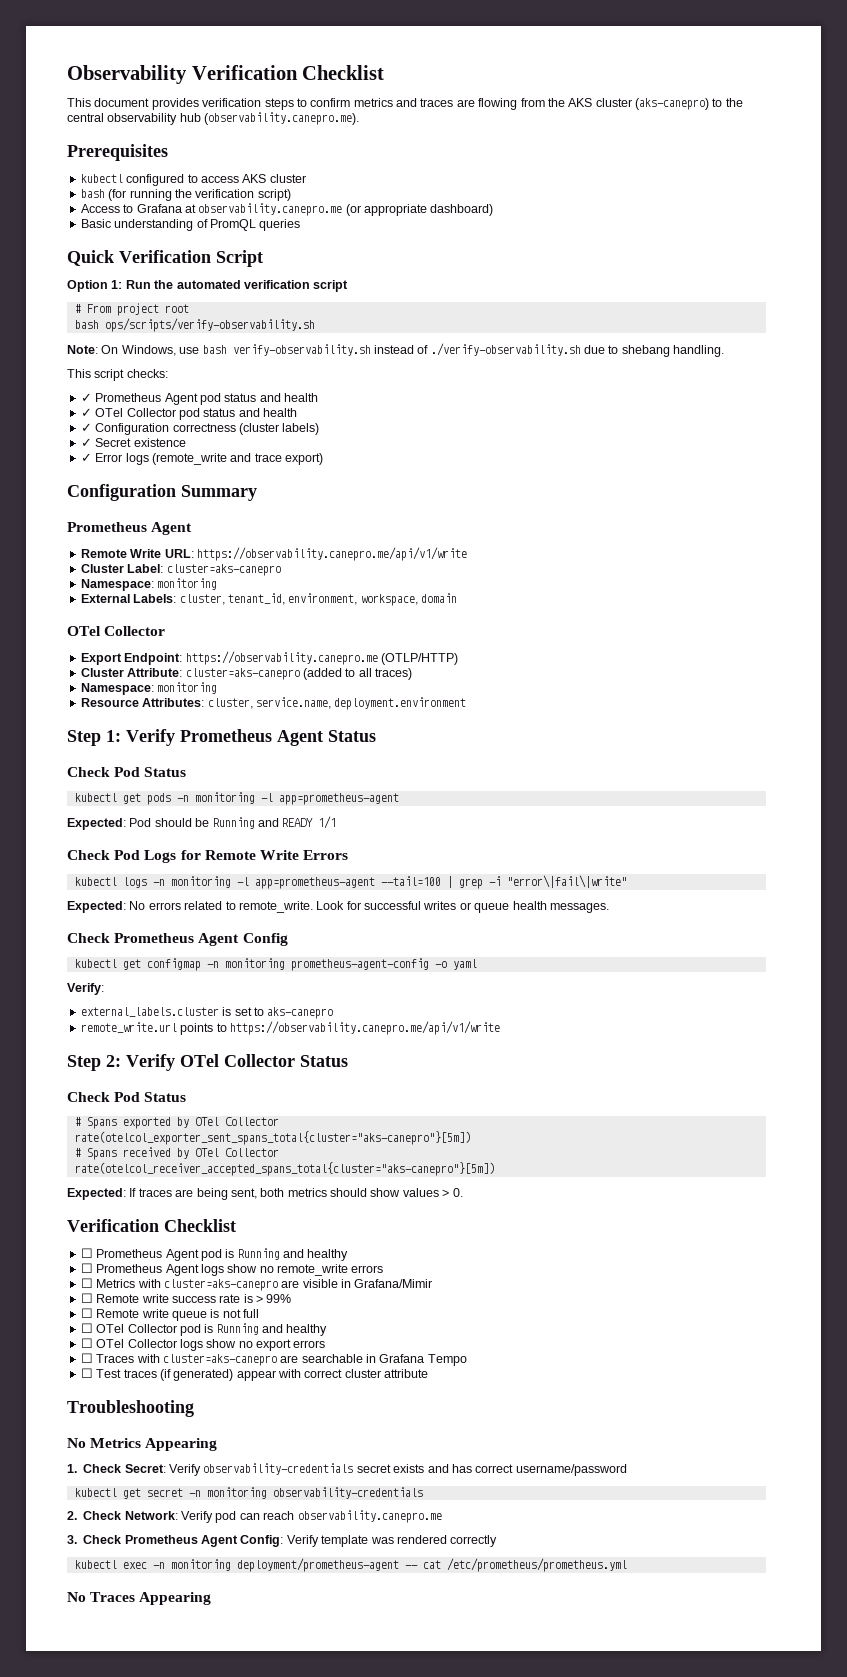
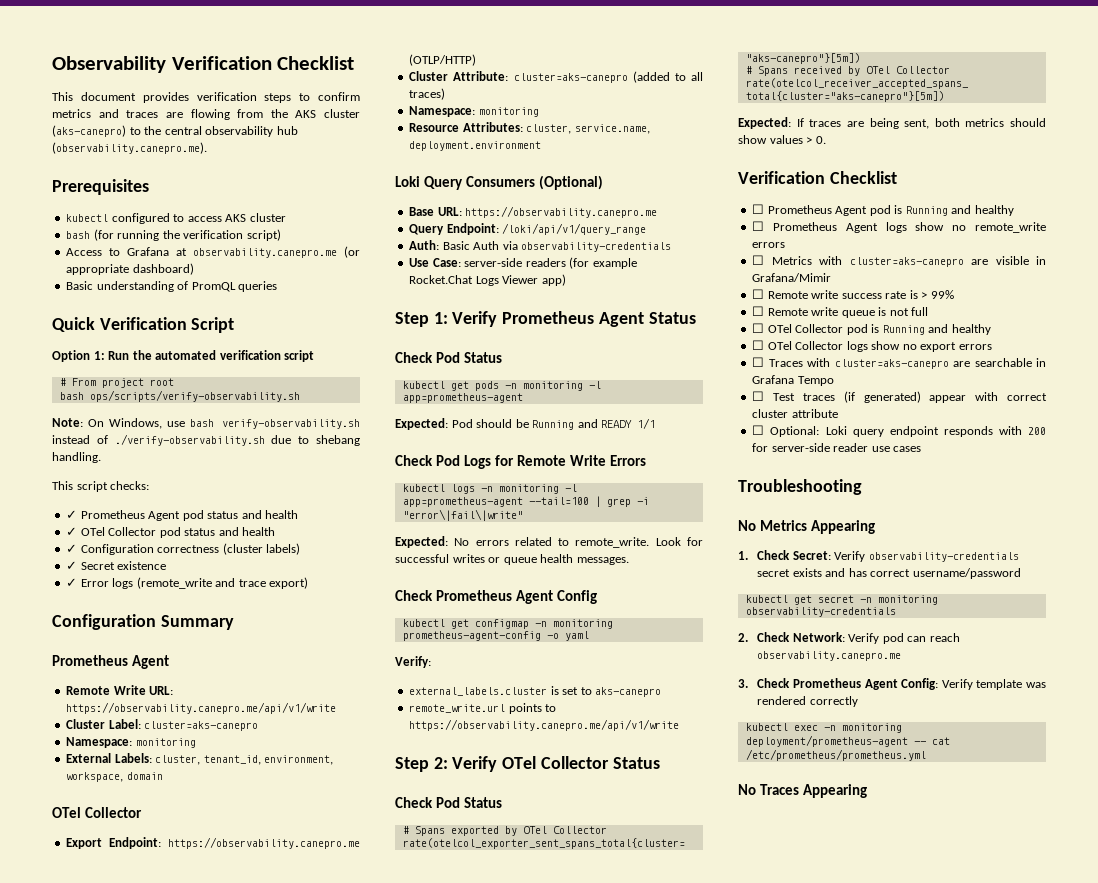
(467, 703) none -> [395,175,604,190] [409,206,658,218] [409,223,647,235] [409,240,672,252] [409,257,637,269] [409,274,566,286] // Loki Query Consumers (Optional) // Base URL: https://observability.canepro.me // Query Endpoint: /loki/api/v1/query_range // Auth: Basic Auth via observability-credentials // Use Case: server-side readers (for example Rocket.Chat Logs Viewer app)
(429, 1373) none -> [752,425,1046,437] [752,443,922,452] // ☐ Optional: Loki query endpoint responds with 200 for server-side reader use cases

